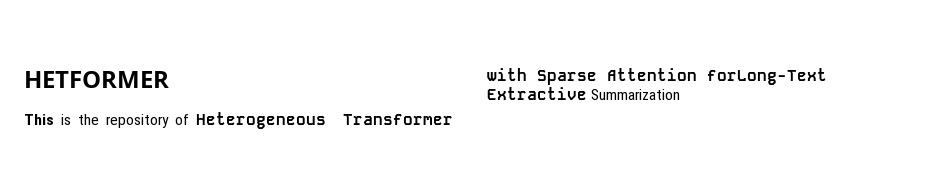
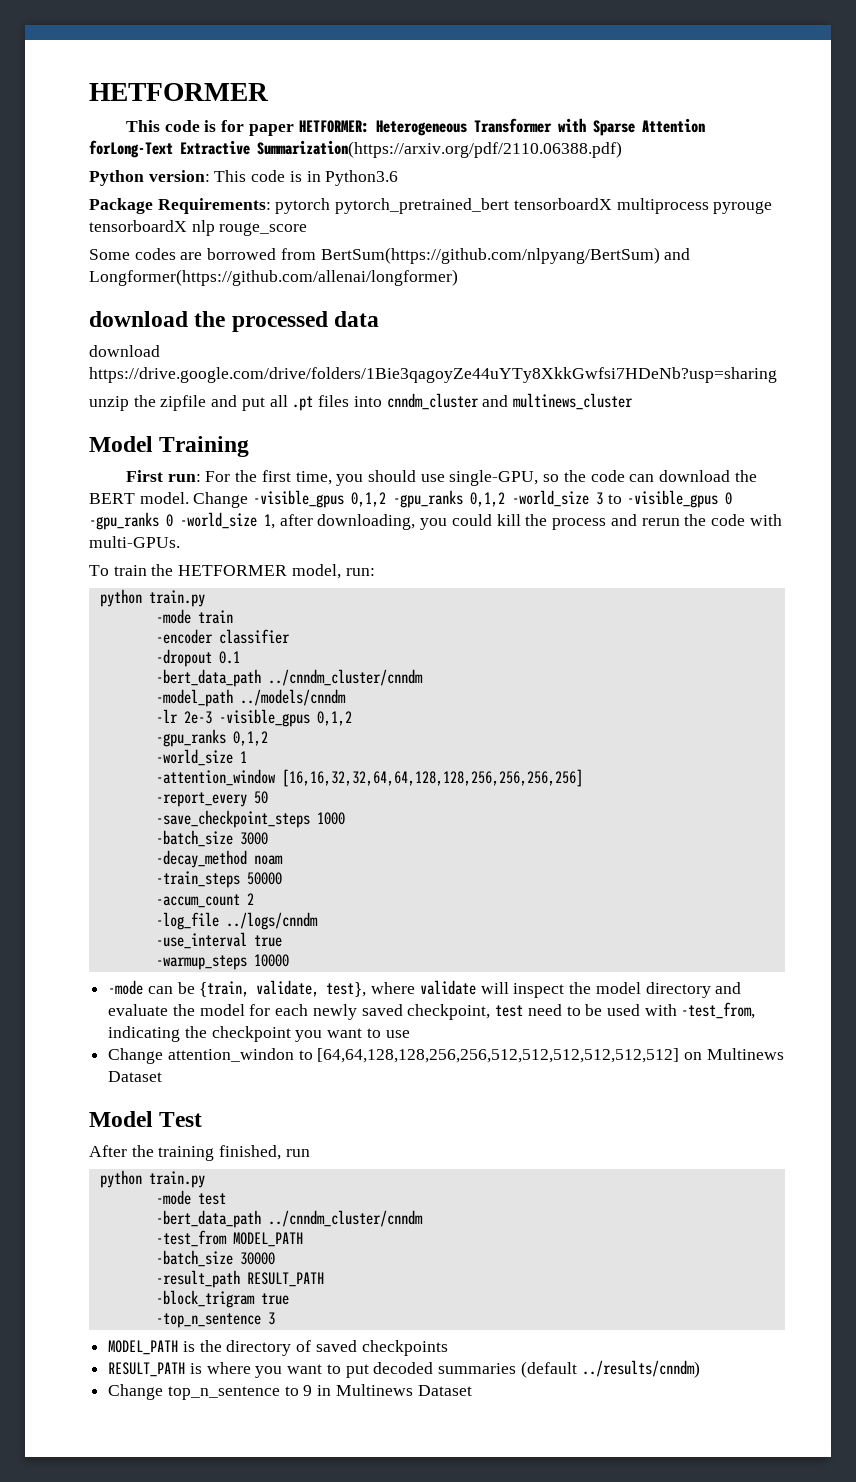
[61,114,190,128] is the repository of -> [164,120,369,136] code is for paper HETFORMER:
[591,89,681,100] Summarization -> [257,140,622,158] [89,170,399,186] [89,198,773,214] [89,220,308,236] [89,247,691,264] [89,269,458,286] [89,311,380,332] [89,345,160,357] [89,367,777,383] [89,393,633,411] [89,436,250,457] [125,470,757,486] [89,490,732,508] [89,512,782,530] [89,536,180,548] [89,564,375,579] [99,589,205,607] [155,609,233,624] [155,629,290,644] [155,649,240,667] [155,669,423,687] [155,689,346,707] [155,709,352,727] [155,729,268,747] [155,749,247,766] [155,769,583,787] [155,791,268,807] [155,810,345,828] [155,830,268,847] [155,850,283,868] [155,871,282,888] [155,893,254,908] [155,912,318,930] [155,932,282,949] [155,954,289,970] [108,980,742,998] [108,1002,756,1020] [108,1026,410,1042] [108,1048,784,1064] [108,1071,163,1082] [89,1111,203,1127] [89,1145,310,1161] [99,1170,205,1188] [155,1190,226,1205] [155,1210,423,1228] [155,1230,303,1247] [155,1250,275,1267] [155,1270,324,1288] [155,1290,289,1308] [155,1312,275,1328] [108,1340,448,1356] [108,1360,700,1378] [108,1384,472,1400] Summarization(https://arxiv.org/pdf/2110.06388.pdf) // Python version: This code is in Python3.6 // Package Requirements: pytorch pytorch_pretrained_bert tensorboardX multiprocess pyrouge tensorboardX nlp rouge_score // Some codes are borrowed from BertSum(https://github.com/nlpyang/BertSum) and Longformer(https://github.com/allenai/longformer) // download the processed data // download https://drive.google.com/drive/folders/1Bie3qagoyZe44uYTy8XkkGwfsi7HDeNb?usp=sharing // unzip the zipfile and put all .pt files into cnndm_cluster and multinews_cluster // Model Training // First run: For the first time, you should use single-GPU, so the code can download the BERT model. Change -visible_gpus 0,1,2 -gpu_ranks 0,1,2 -world_size 3 to -visible_gpus 0 -gpu_ranks 0 -world_size 1, after downloading, you could kill the process and rerun the code with multi-GPUs. // To train the HETFORMER model, run: // python train.py // -mode train // -encoder classifier // -dropout 0.1 // -bert_data_path ../cnndm_cluster/cnndm // -model_path ../models/cnndm // -lr 2e-3 -visible_gpus 0,1,2 // -gpu_ranks 0,1,2 // -world_size 1 // -attention_window [16,16,32,32,64,64,128,128,256,256,256,256] // -report_every 50 // -save_checkpoint_steps 1000 // -batch_size 3000 // -decay_method noam // -train_steps 50000 // -accum_count 2 // -log_file ../logs/cnndm // -use_interval true // -warmup_steps 10000 // -mode can be {train, validate, test}, where validate will inspect the model directory and evaluate the model for each newly saved checkpoint, test need to be used with -test_from, indicating the checkpoint you want to use // Change attention_windon to [64,64,128,128,256,256,512,512,512,512,512,512] on Multinews Dataset // Model Test // After the training finished, run // python train.py // -mode test // -bert_data_path ../cnndm_cluster/cnndm // -test_from MODEL_PATH // -batch_size 30000 // -result_path RESULT_PATH // -block_trigram true // -top_n_sentence 3 // MODEL_PATH is the directory of saved checkpoints // RESULT_PATH is where you want to put decoded summaries (default ../results/cnndm) // Change top_n_sentence to 9 in Multinews Dataset

